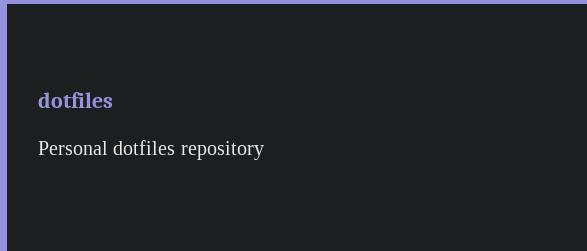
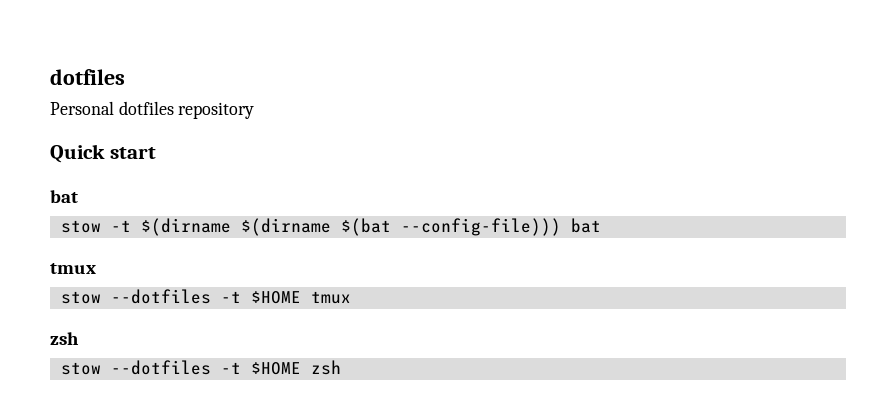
(264, 150) none -> [50,144,156,163] [50,190,78,203] [60,218,601,236] [50,263,96,274] [60,289,351,304] [50,332,79,345] [60,360,341,375] // Quick start // bat // stow -t $(dirname $(dirname $(bat --config-file))) bat // tmux // stow --dotfiles -t $HOME tmux // zsh // stow --dotfiles -t $HOME zsh

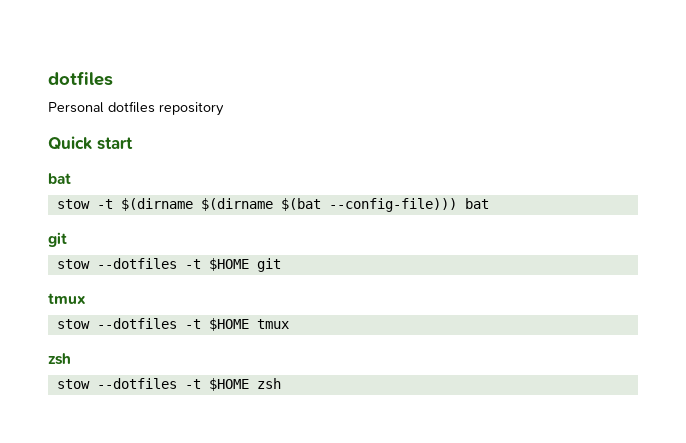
(601, 225) none -> [48,232,67,247] [56,258,281,272] // git // stow --dotfiles -t $HOME git

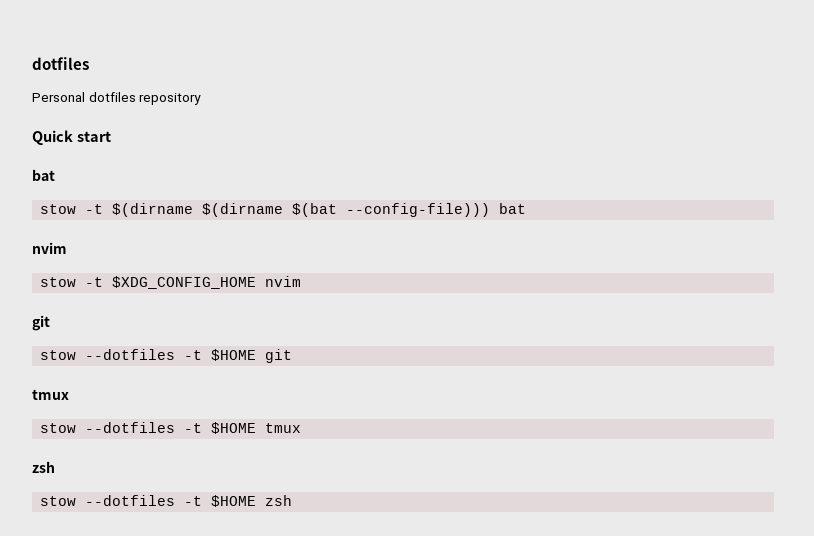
(489, 203) none -> [32,242,67,254] [40,276,302,289] // nvim // stow -t $XDG_CONFIG_HOME nvim

